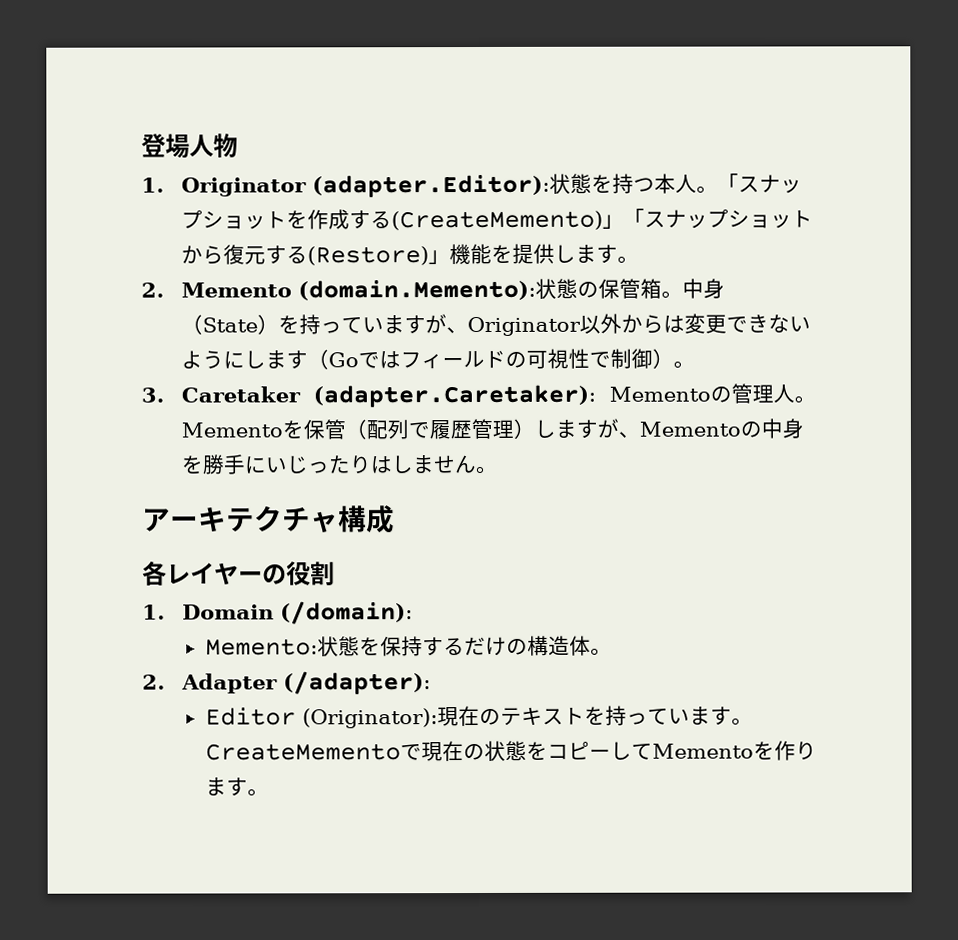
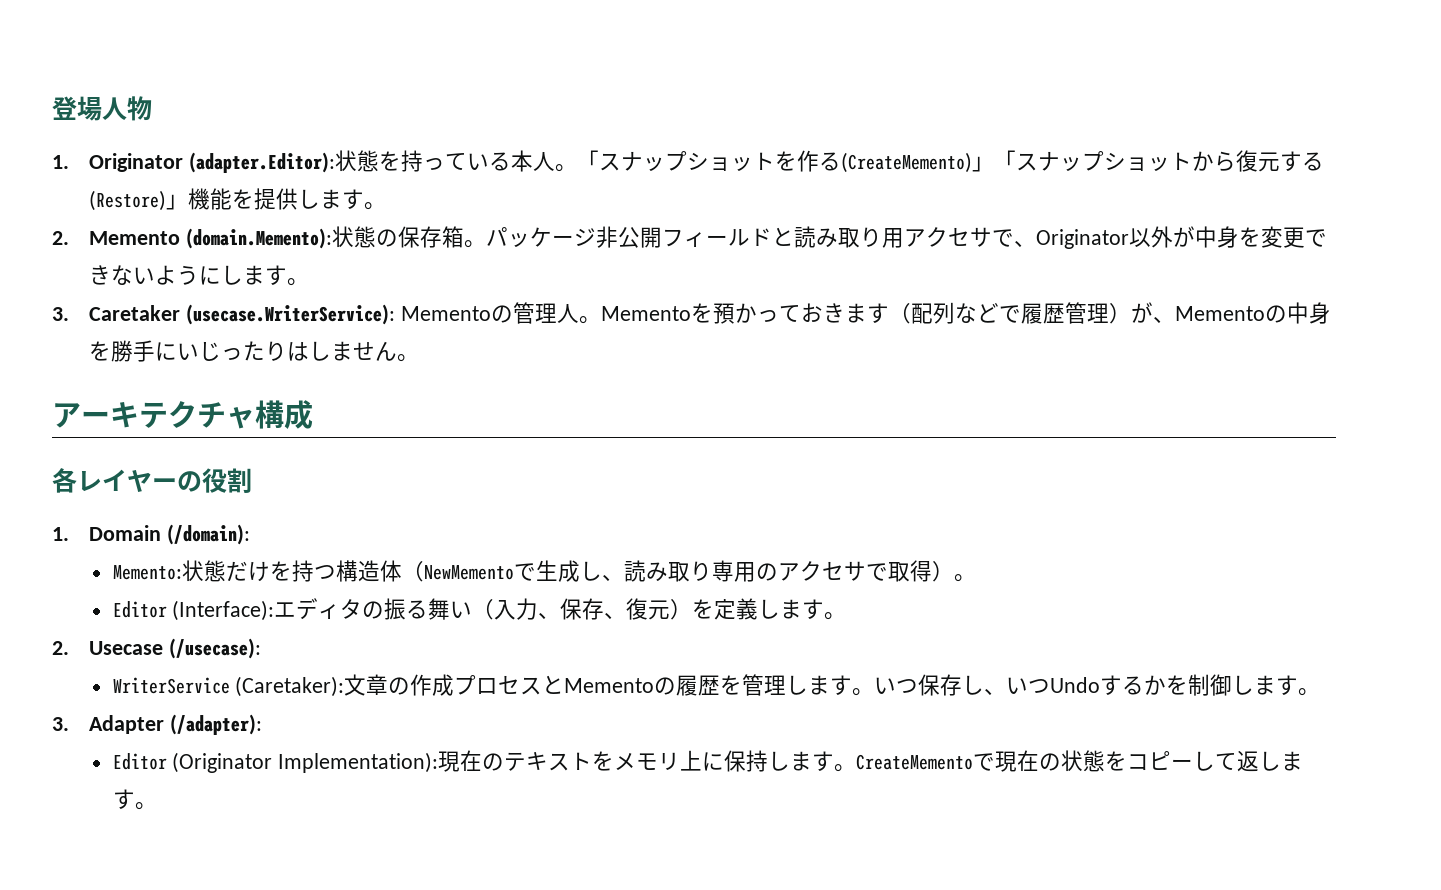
[633,177,656,192] つ -> [422,152,511,171] っている
[328,209,372,230] 成す -> (819, 161) none
[619,278,726,299] [181,314,448,335] 管箱。中身（State）を持っていますが -> [419,226,1014,248] 存箱。パッケージ非公開フィールドと読み取り用アクセサで
[621,314,686,334] からは -> [1172,226,1261,248] が中身を
[307,348,675,370] （Goではフィールドの可視性で制御） -> (287, 275) none
[313,384,597,408] (adapter.Caretaker): -> [185,304,395,325] (usecase.WriterService):
[303,419,410,440] 保管（配列 -> [712,302,999,324] 預かっておきます（配列など
[534,419,599,439] します -> (1131, 313) none
[358,635,612,657] [142,674,165,690] を保持するだけの構造体。 // 2. -> [225,560,976,582] [112,598,847,621] [52,638,261,659] [112,674,1321,697] [52,717,69,731] だけを持つ構造体（NewMementoで生成し、読み取り専用のアクセサで取得）。 // Editor (Interface):エディタの振る舞い（入力、保存、復元）を定義します。 // 2. Usecase (/usecase): // WriterService (Caretaker):文章の作成プロセスとMementoの履歴を管理します。いつ保存し、いつUndoするかを制御します。 // 3.
[301,708,438,729] (Originator): -> [172,752,439,773] (Originator Implementation):
[604,705,690,726] 持ってい -> [614,750,791,772] メモリ上に保持し
[651,740,817,761] Mementoを作り -> [1237,750,1282,772] 返し

